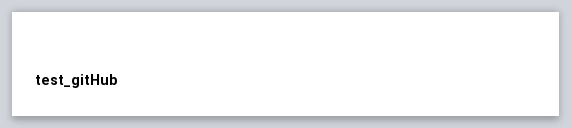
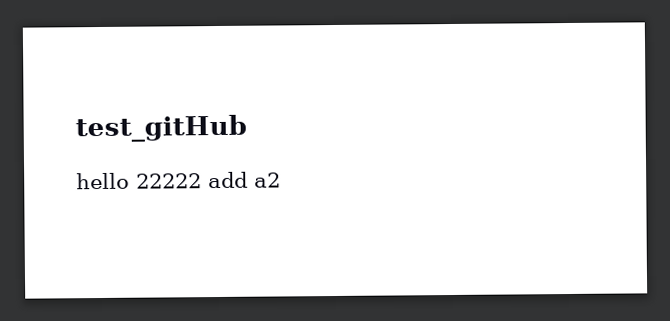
(118, 81) none -> [76,171,281,190] // hello 22222 add a2

